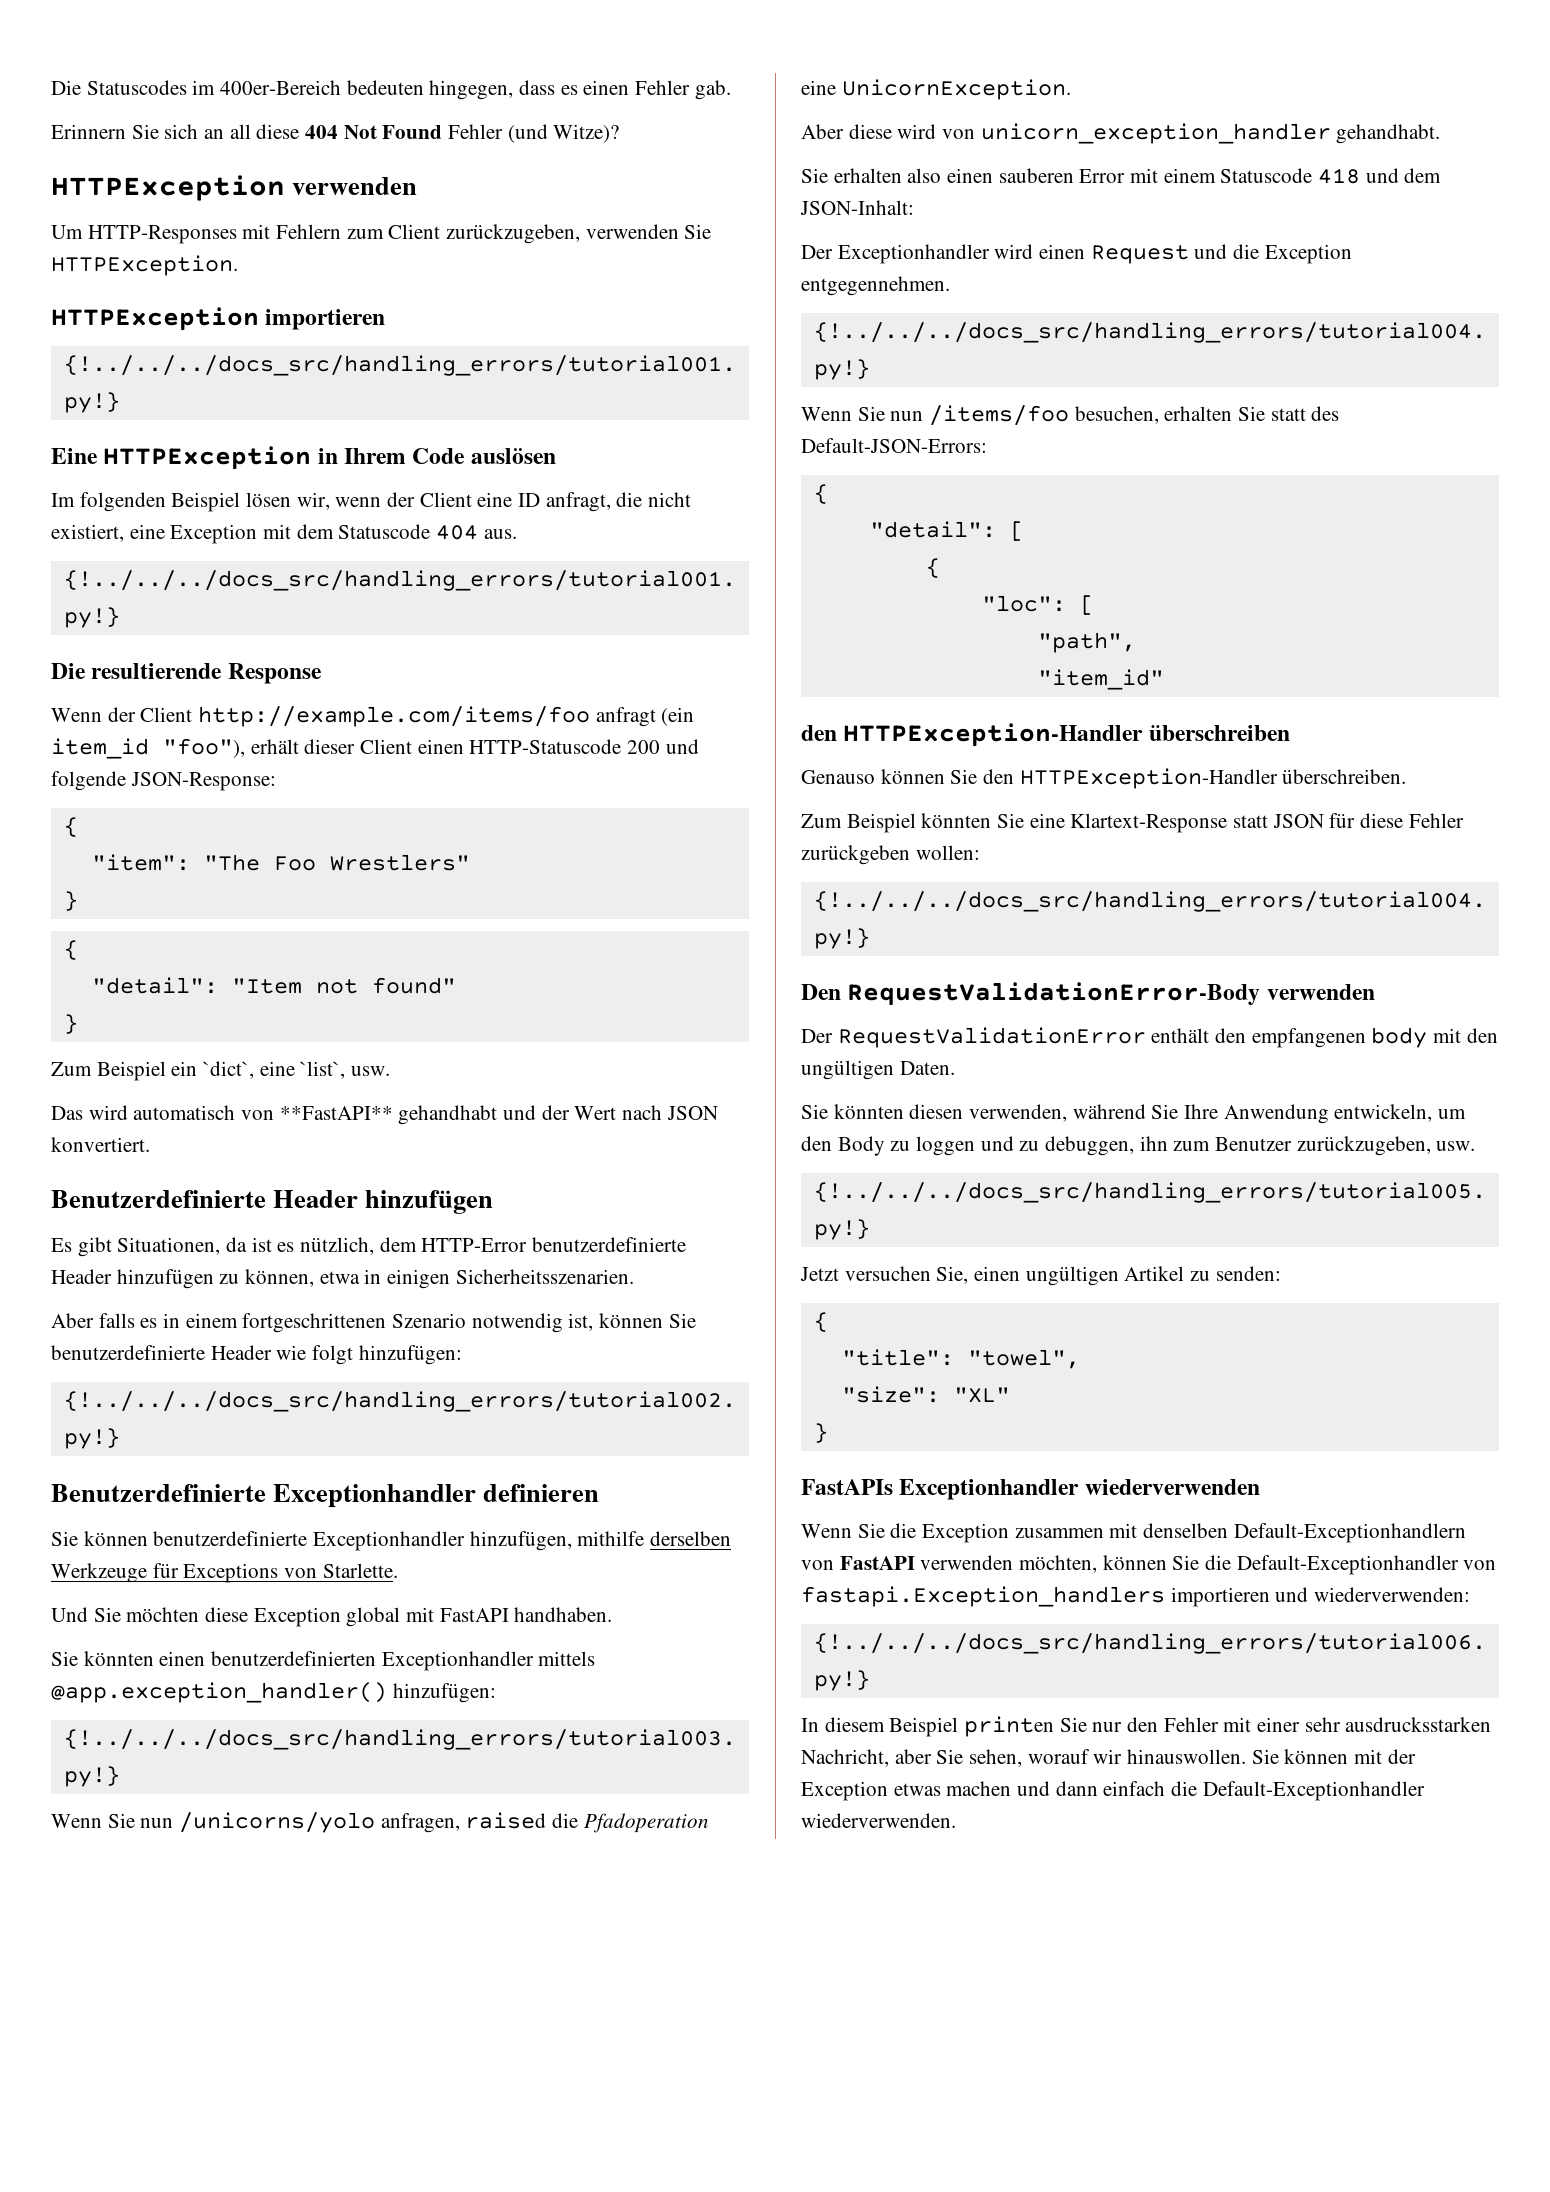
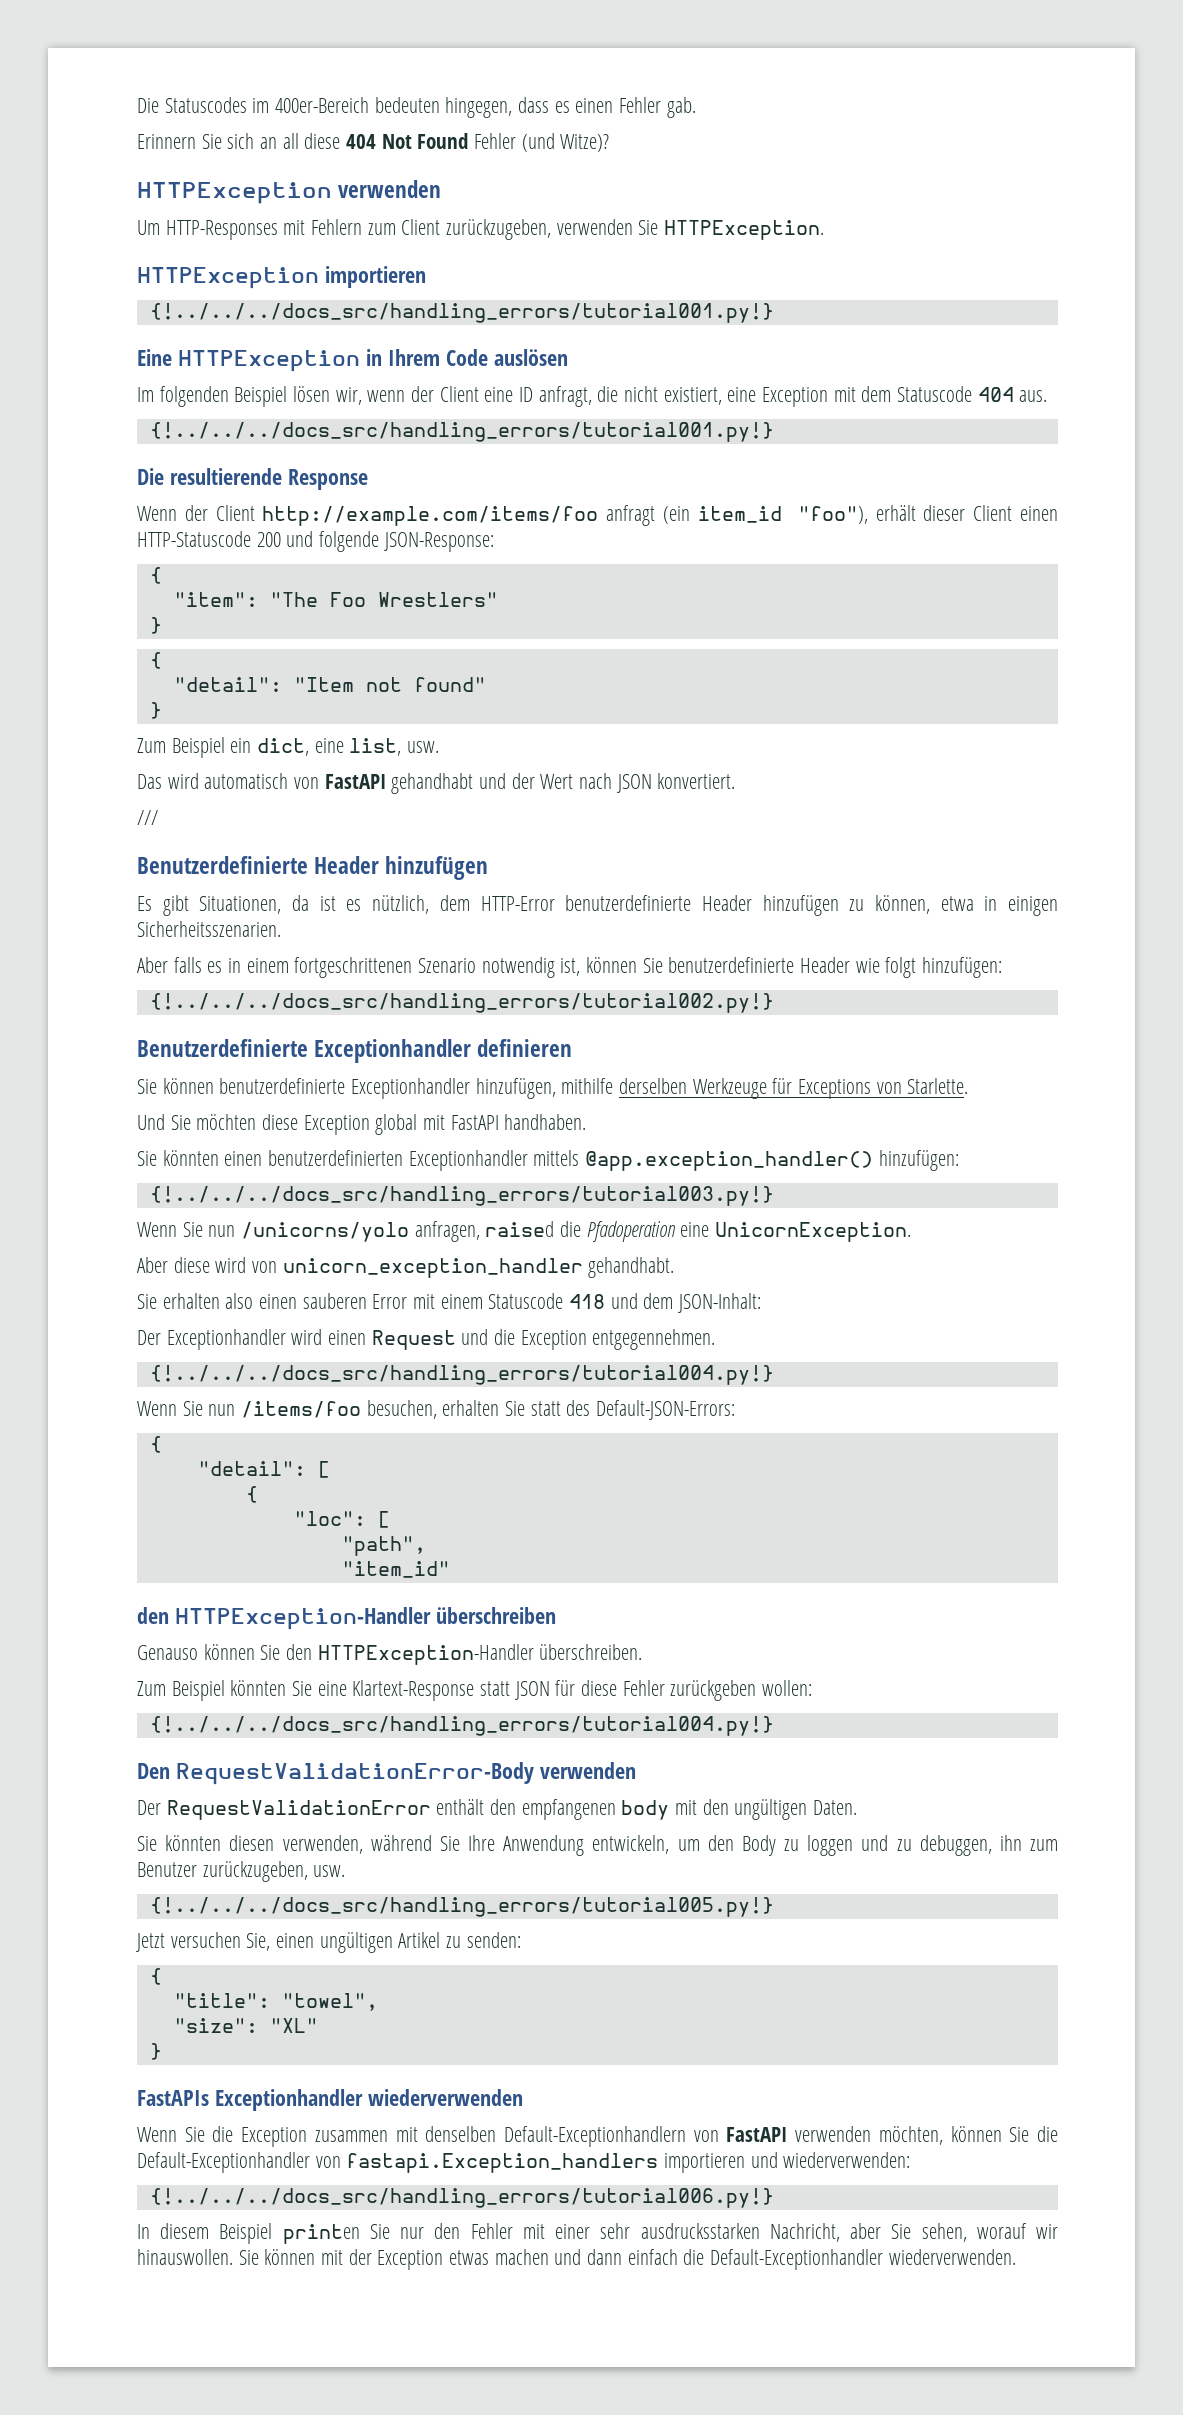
[203,1061,346,1079] `dict`, eine `list`, -> [257,738,402,756] dict, eine list,
[279,1106,393,1120] **FastAPI** -> [324,774,386,789] FastAPI
(150, 1144) none -> [137,810,158,825] // ///

